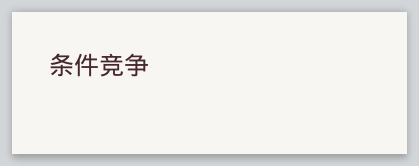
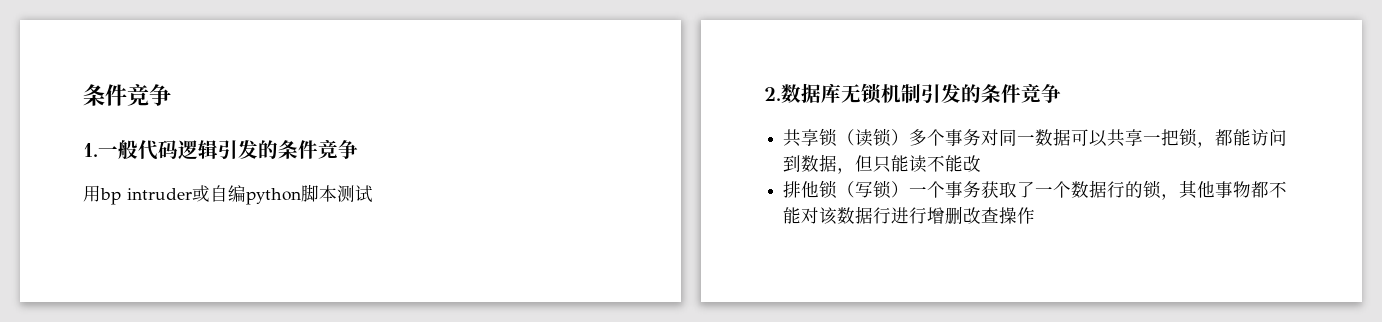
[49,53,149,77] 条件竞争 -> [83,83,171,106] [83,139,358,160] [83,184,373,205] [764,83,1061,104] [783,128,1288,148] [783,154,982,174] [783,180,1288,200] [783,206,1036,225] 条件竞争 // 1.一般代码逻辑引发的条件竞争 // 用bp intruder或自编python脚本测试 // 2.数据库无锁机制引发的条件竞争 // 共享锁（读锁）多个事务对同一数据可以共享一把锁，都能访问到数据，但只能读不能改 // 排他锁（写锁）一个事务获取了一个数据行的锁，其他事物都不能对该数据行进行增删改查操作

